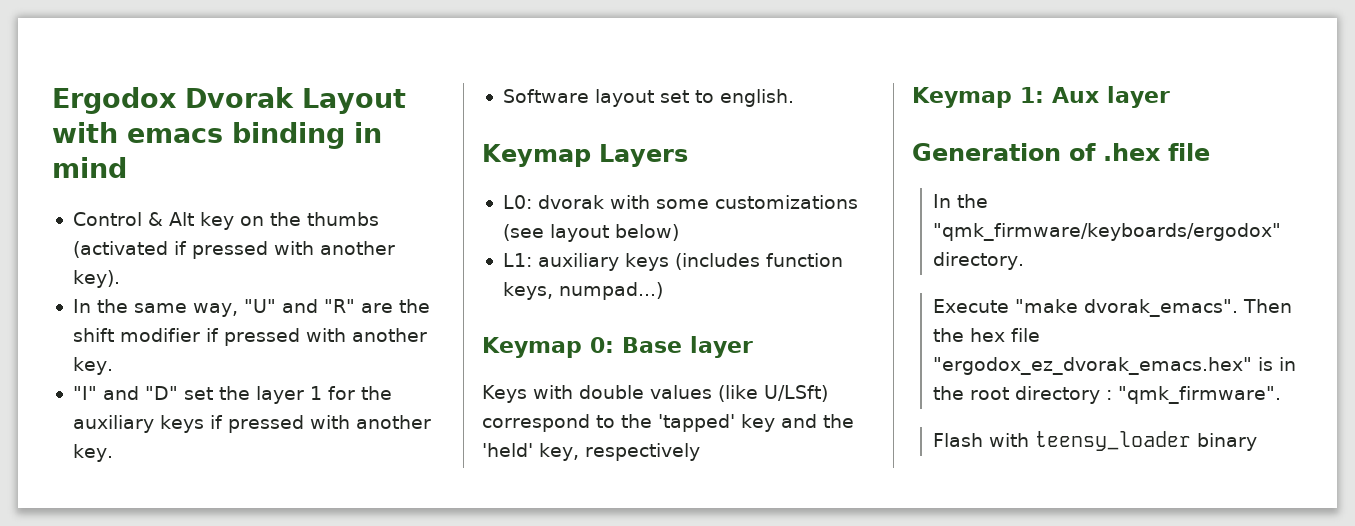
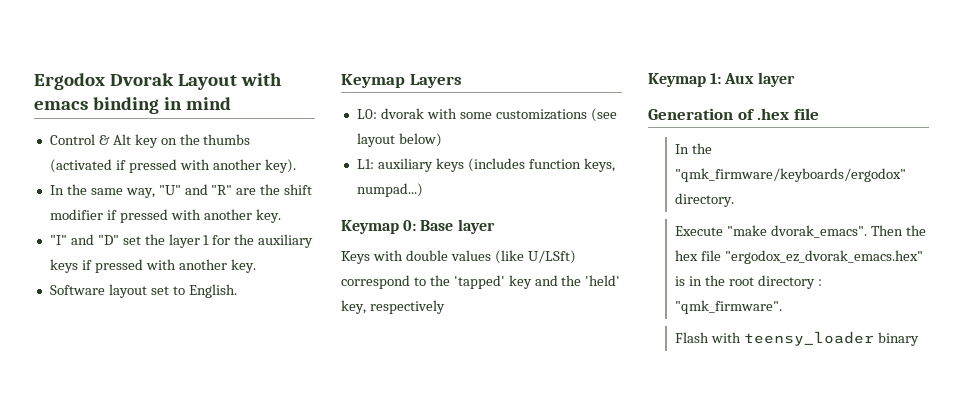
[719,89,794,107] english. -> [188,284,237,298] English.

